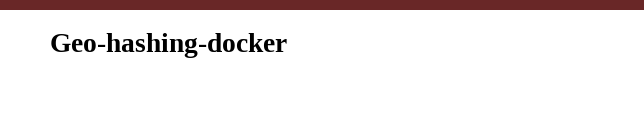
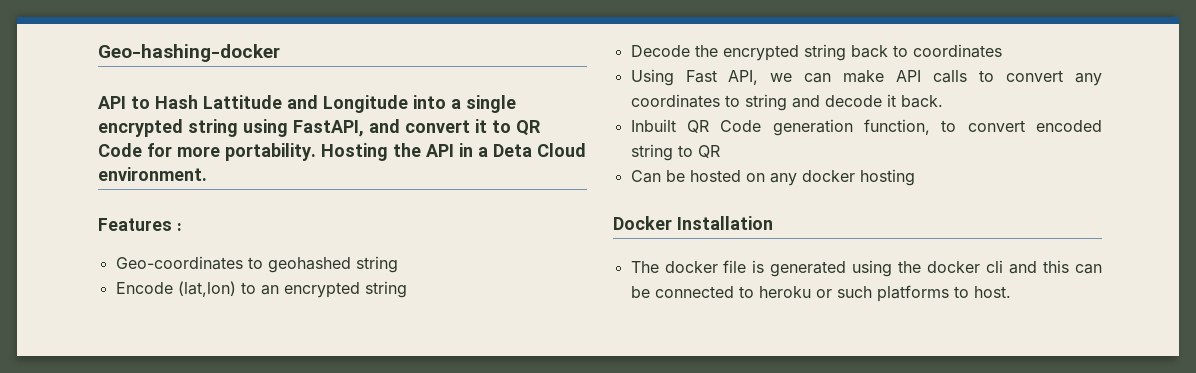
(287, 45) none -> [98,95,516,113] [98,119,541,137] [98,143,586,161] [98,167,207,181] [98,218,182,231] [115,256,398,273] [115,281,407,298] [630,44,1002,61] [630,69,1102,86] [630,94,943,111] [630,119,1102,136] [630,144,720,161] [630,169,915,186] [613,216,773,230] [630,260,1102,277] [630,285,1011,302] // API to Hash Lattitude and Longitude into a single encrypted string using FastAPI, and convert it to QR Code for more portability. Hosting the API in a Deta Cloud environment. // Features : // Geo-coordinates to geohashed string // Encode (lat,lon) to an encrypted string // Decode the encrypted string back to coordinates // Using Fast API, we can make API calls to convert any coordinates to string and decode it back. // Inbuilt QR Code generation function, to convert encoded string to QR // Can be hosted on any docker hosting // Docker Installation // The docker file is generated using the docker cli and this can be connected to heroku or such platforms to host.

